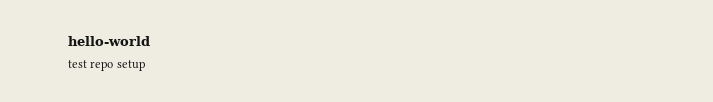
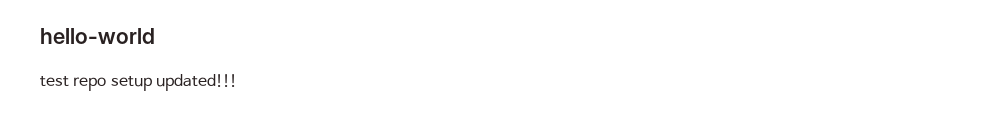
(145, 65) none -> [155,74,237,91] updated!!!

